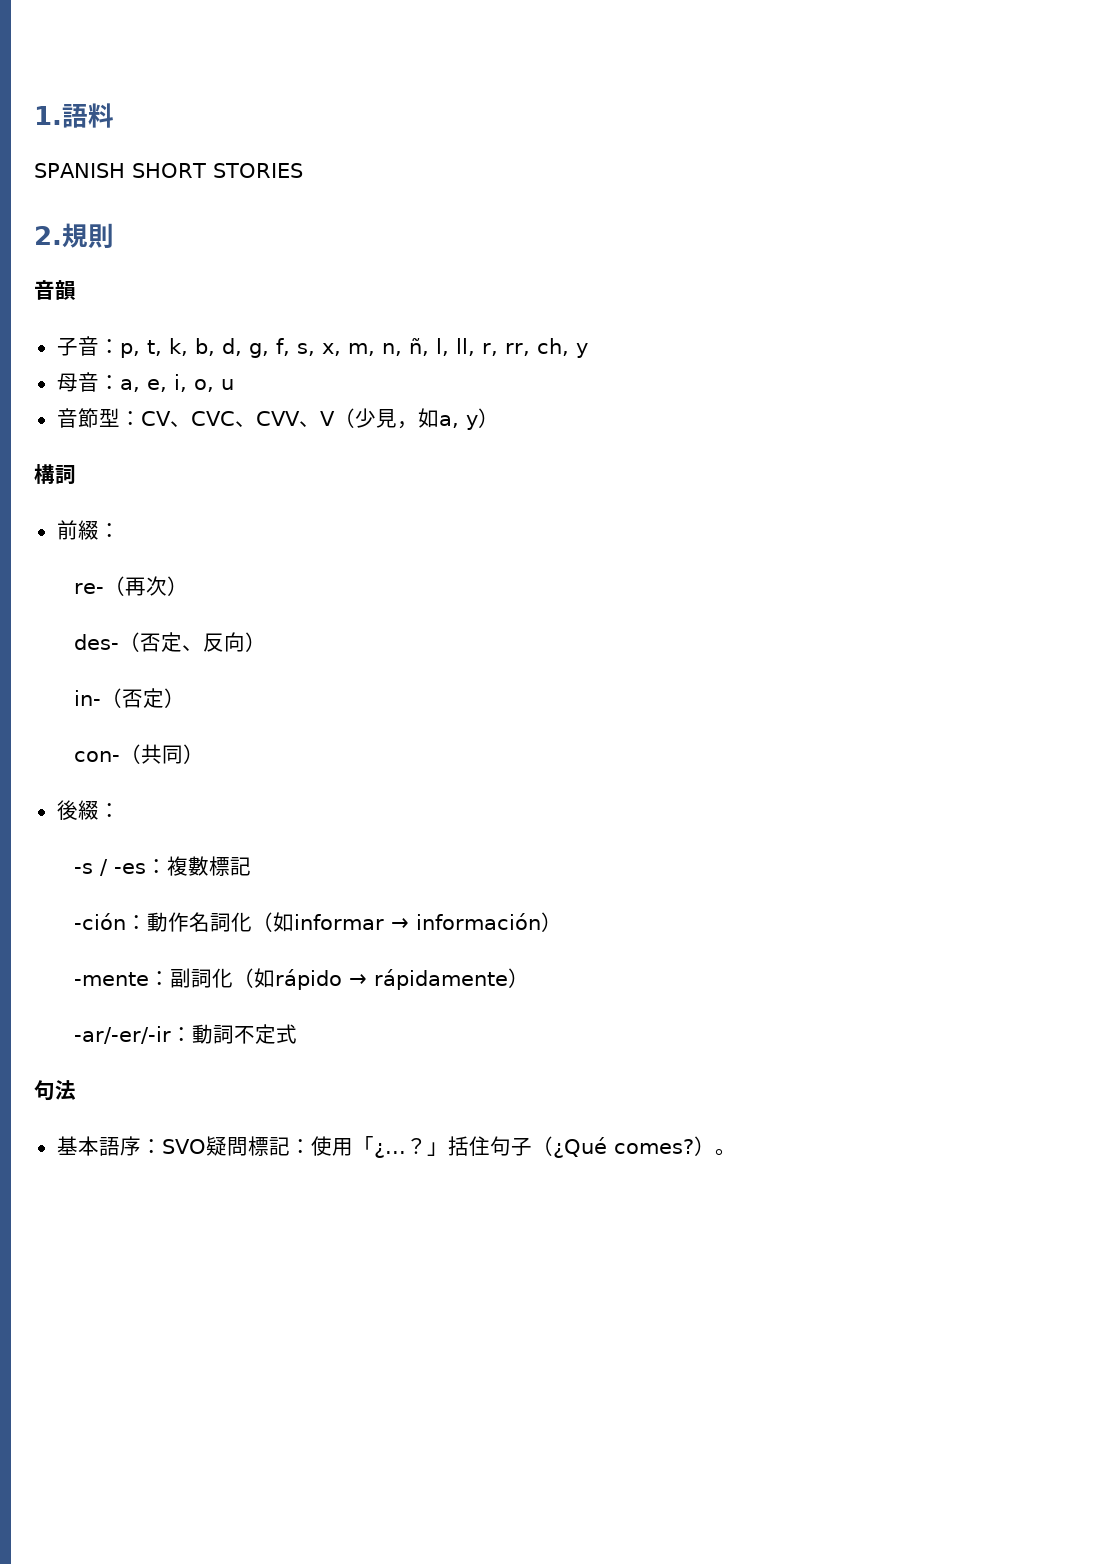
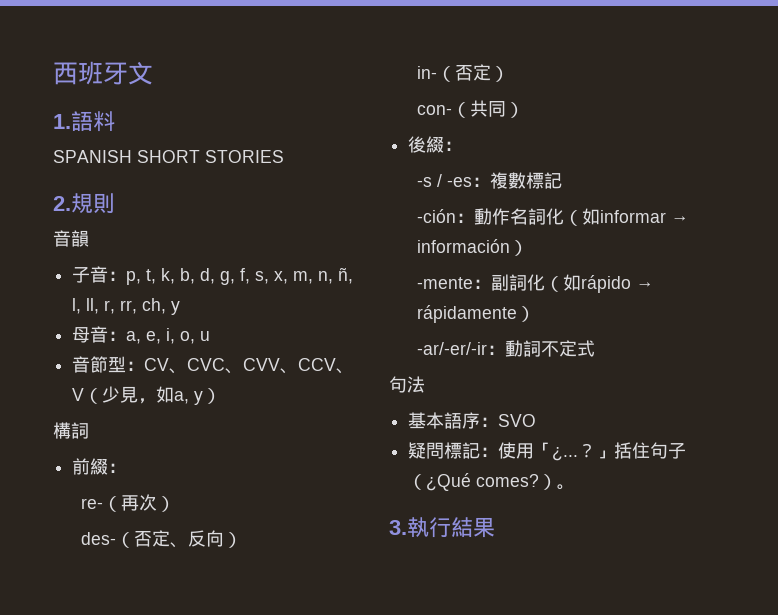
(34, 115) none -> [53,61,153,85] 西班牙文 //
(320, 424) none -> [298,358,355,374] CCV、
(206, 1146) none -> (537, 420) //
(736, 1152) none -> [389,517,495,538] // 3.執行結果

